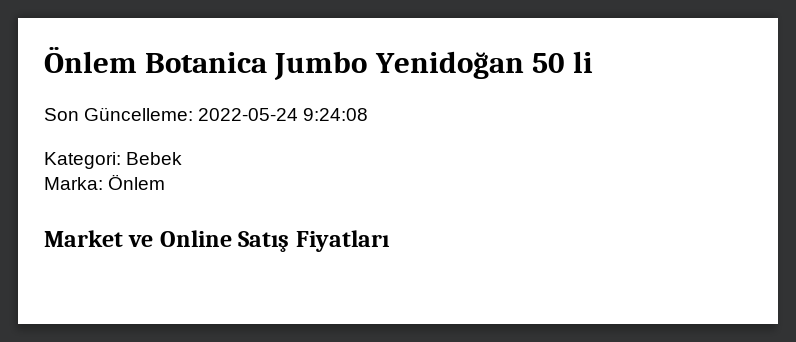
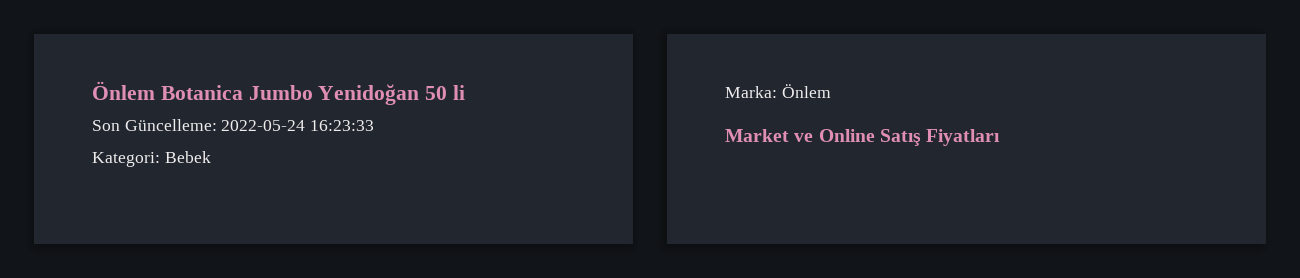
[303,108,369,121] 9:24:08 -> [310,120,375,131] 16:23:33

